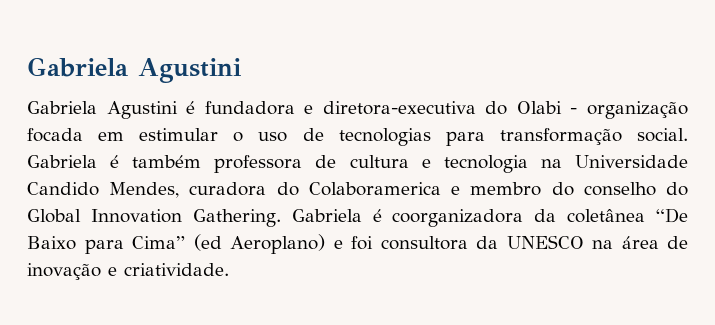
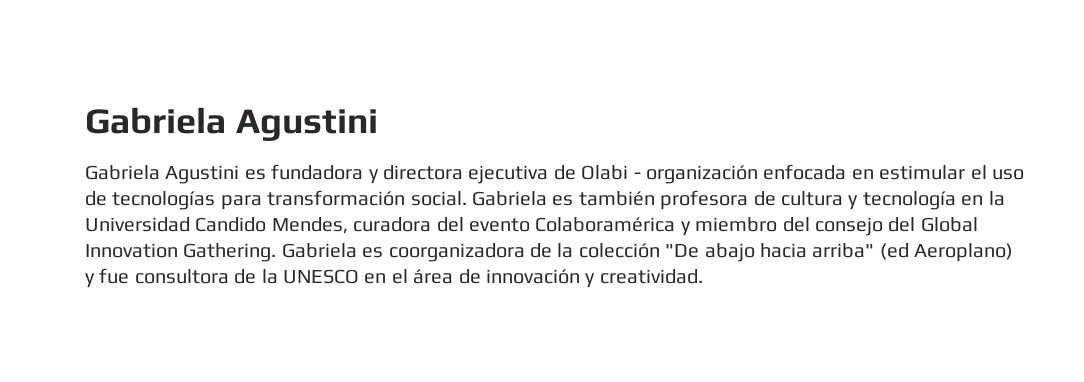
[186,101,688,119] [27,128,688,146] [27,155,688,173] [27,182,688,198] [27,208,688,227] [27,234,688,254] [27,263,229,280] é fundadora e diretora-executiva do Olabi - organização focada em estimular o uso de tecnologias para transformação social. Gabriela é também professora de cultura e tecnologia na Universidade Candido Mendes, curadora do Colaboramerica e membro do conselho do Global Innovation Gathering. Gabriela é coorganizadora da coletânea “De Baixo para Cima” (ed Aeroplano) e foi consultora da UNESCO na área de inovação e criatividade. -> [244,164,1024,184] [85,190,1005,210] [85,217,978,236] [85,243,1014,262] [85,268,703,288] es fundadora y directora ejecutiva de Olabi - organización enfocada en estimular el uso de tecnologías para transformación social. Gabriela es también profesora de cultura y tecnología en la Universidad Candido Mendes, curadora del evento Colaboramérica y miembro del consejo del Global Innovation Gathering. Gabriela es coorganizadora de la colección "De abajo hacia arriba" (ed Aeroplano) y fue consultora de la UNESCO en el área de innovación y creatividad.

